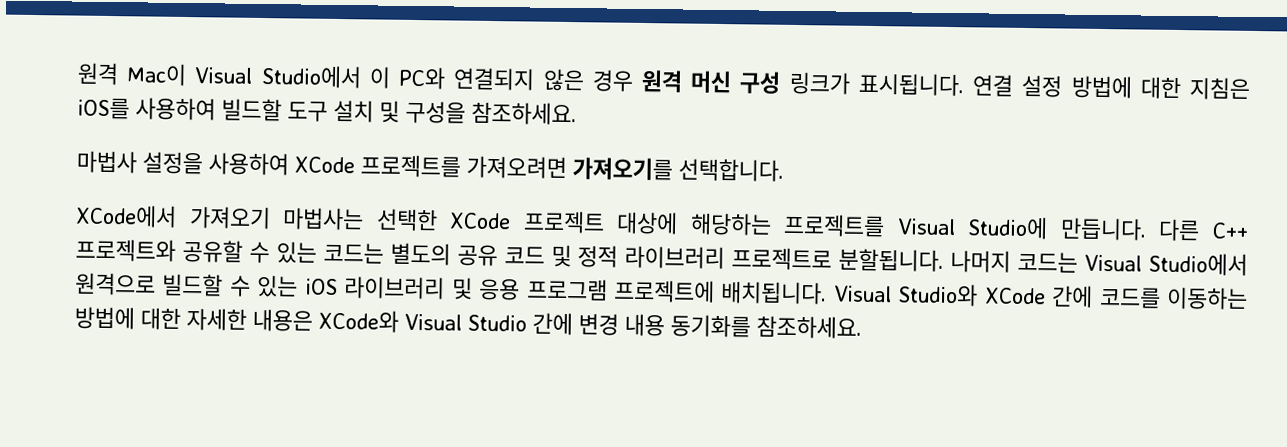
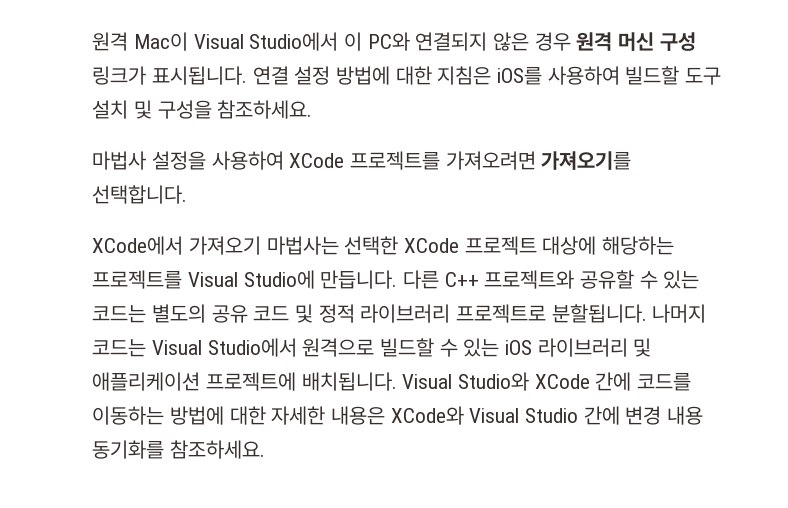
[478,278,608,301] 응용 프로그램 -> [92,372,201,391] 애플리케이션

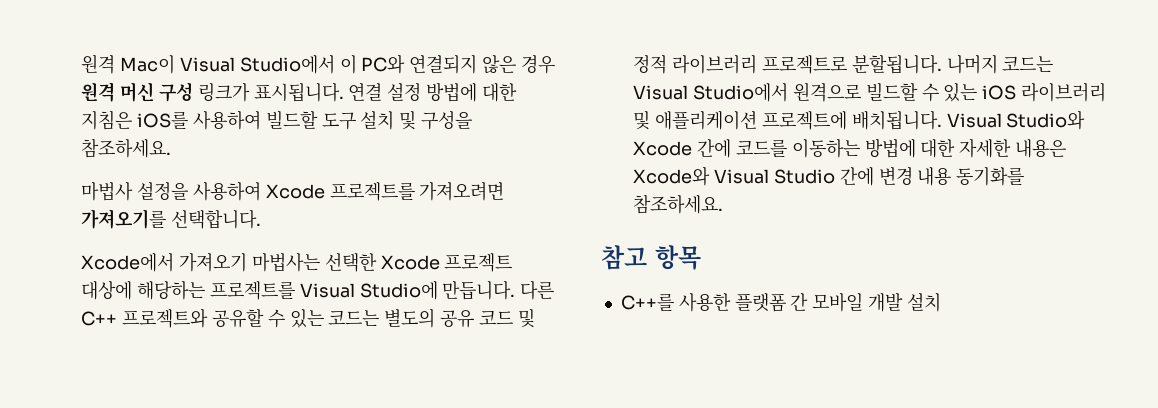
[289,153,345,168] XCode -> [265,184,325,199] Xcode
[92,236,184,255] XCode에서 -> [81,253,175,272] Xcode에서
[403,238,459,253] XCode -> [380,255,440,270] Xcode
[534,374,590,389] XCode -> [633,141,693,156] Xcode
[390,406,464,425] XCode와 -> [633,166,711,186] Xcode와
(265, 449) none -> [601,245,701,270] [620,293,941,312] // 참고 항목 // C++를 사용한 플랫폼 간 모바일 개발 설치

